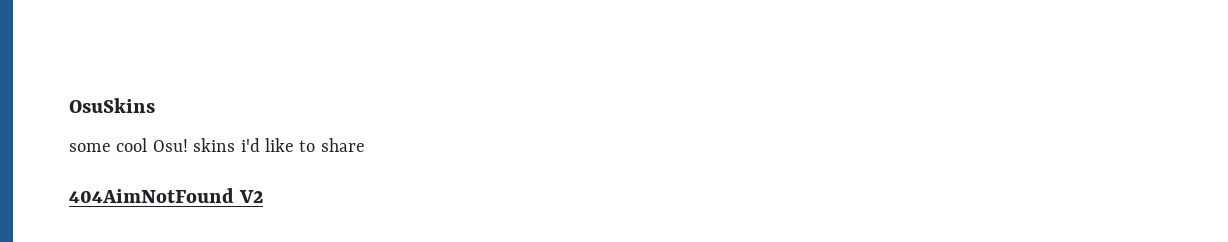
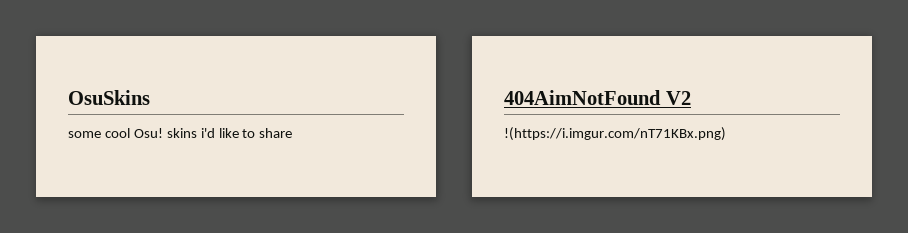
(264, 196) none -> [504,127,726,141] // !(https://i.imgur.com/nT71KBx.png)

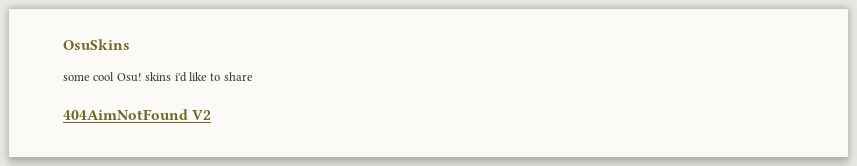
[504,127,726,141] // !(https://i.imgur.com/nT71KBx.png) -> (212, 115) none

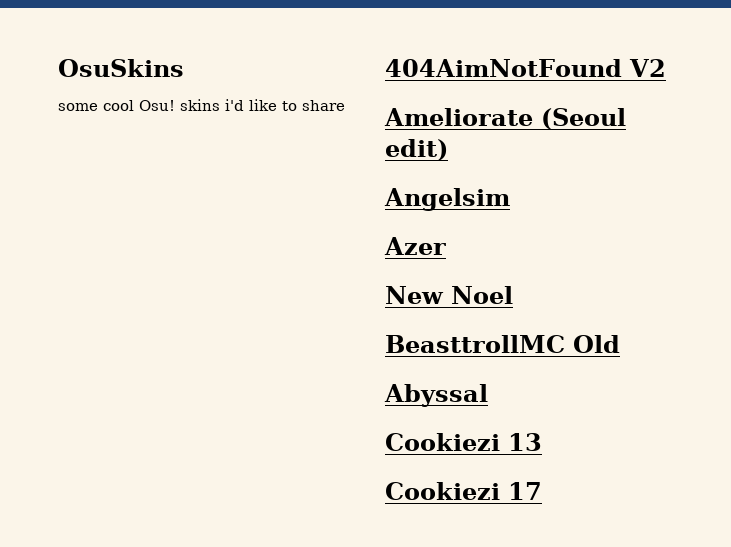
(212, 115) none -> [384,108,626,130] [385,139,448,161] [384,188,510,211] [384,237,446,255] [385,286,513,304] [385,335,620,353] [384,384,488,407] [385,433,542,451] [385,482,542,500] // Ameliorate (Seoul edit) // Angelsim // Azer // New Noel // BeasttrollMC Old // Abyssal // Cookiezi 13 // Cookiezi 17

